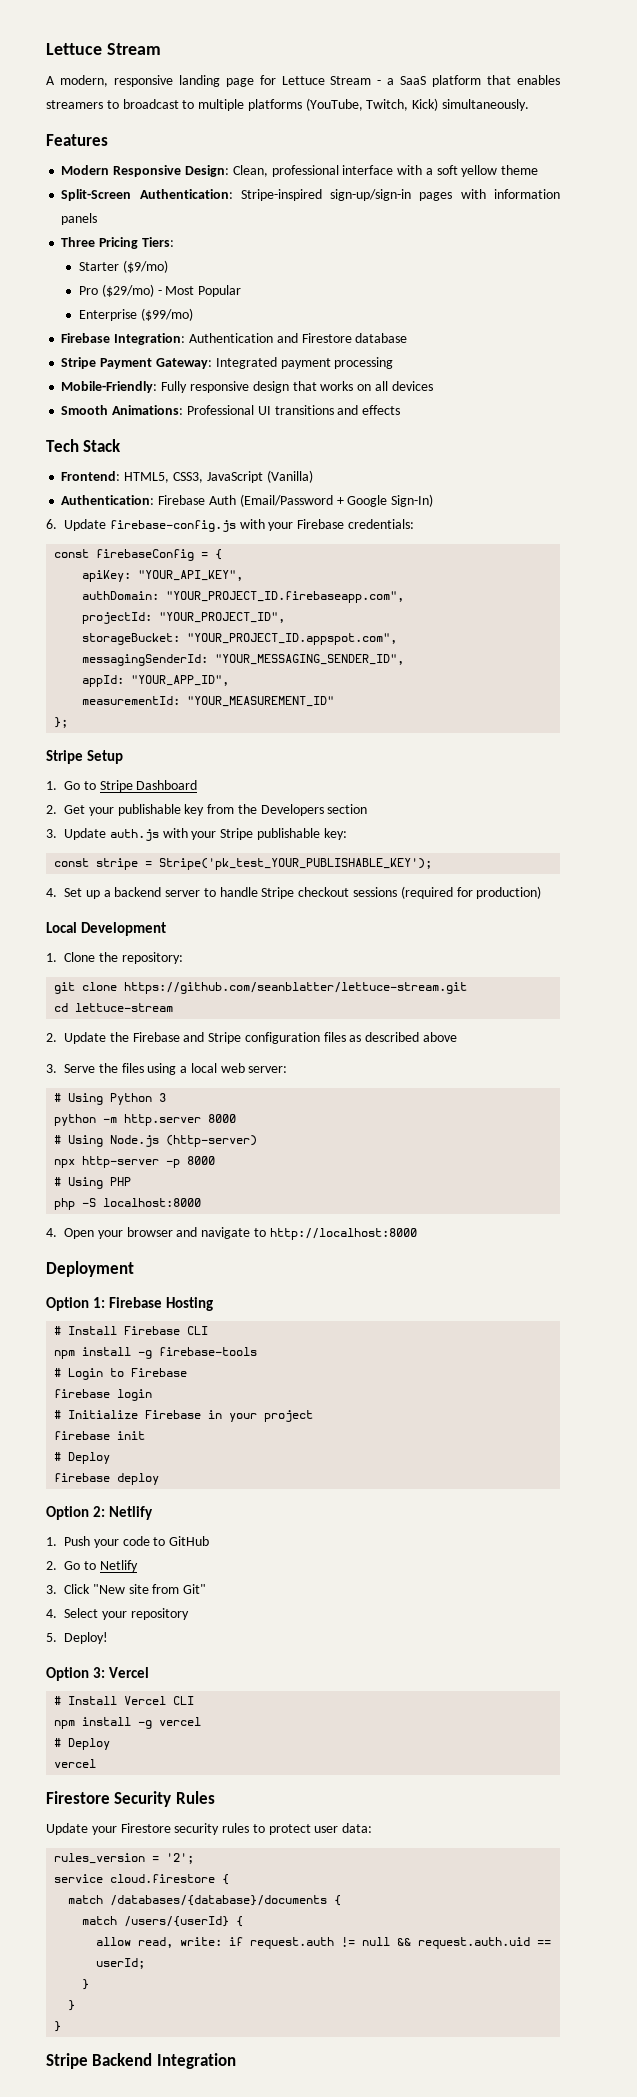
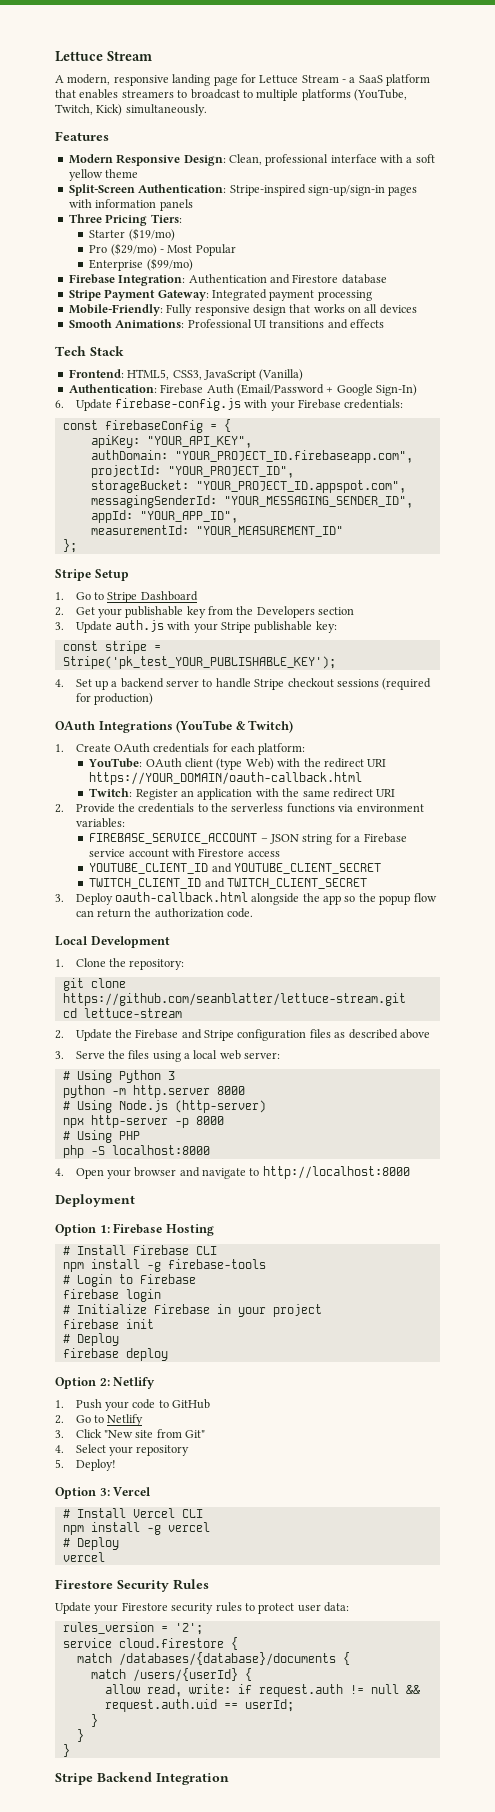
[122,260,168,273] ($9/mo) -> [128,228,175,241] ($19/mo)
(542, 892) none -> [55,720,294,733] [55,743,306,755] [88,758,387,770] [89,772,363,785] [89,788,396,800] [55,803,424,813] [75,818,125,828] [89,833,407,845] [89,848,280,858] [89,863,382,874] [89,878,368,889] [55,892,437,905] [75,908,254,918] // OAuth Integrations (YouTube & Twitch) // 1. Create OAuth credentials for each platform: // YouTube: OAuth client (type Web) with the redirect URI https://YOUR_DOMAIN/oauth-callback.html // Twitch: Register an application with the same redirect URI // 2. Provide the credentials to the serverless functions via environment variables: // FIREBASE_SERVICE_ACCOUNT – JSON string for a Firebase service account with Firestore access // YOUTUBE_CLIENT_ID and YOUTUBE_CLIENT_SECRET // TWITCH_CLIENT_ID and TWITCH_CLIENT_SECRET // 3. Deploy oauth-callback.html alongside the app so the popup flow can return the authorization code.

